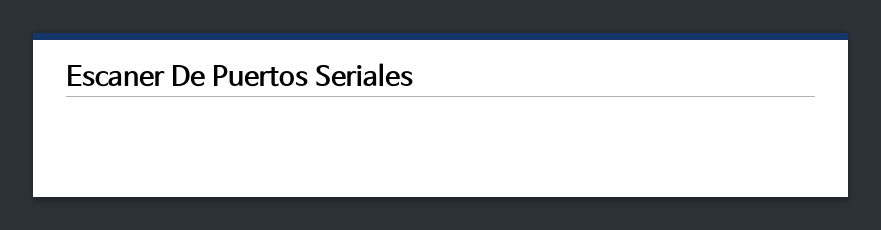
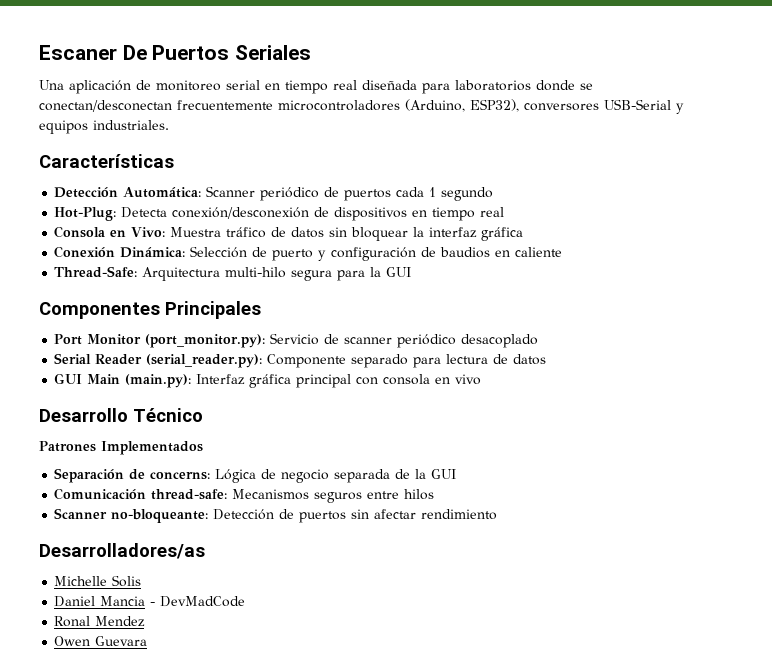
(414, 75) none -> [39,80,593,94] [39,99,684,114] [39,120,169,134] [39,154,174,168] [54,186,494,201] [54,207,505,221] [54,226,524,241] [54,246,563,261] [54,266,412,281] [39,301,261,319] [54,333,539,348] [54,353,547,368] [54,373,482,388] [39,408,203,422] [39,441,203,455] [54,468,457,483] [54,488,435,503] [54,508,498,523] [39,543,205,559] [54,575,142,587] [54,596,246,607] [54,616,146,627] [54,636,148,646] // Una aplicación de monitoreo serial en tiempo real diseñada para laboratorios donde se conectan/desconectan frecuentemente microcontroladores (Arduino, ESP32), conversores USB-Serial y equipos industriales. // Características // Detección Automática: Scanner periódico de puertos cada 1 segundo // Hot-Plug: Detecta conexión/desconexión de dispositivos en tiempo real // Consola en Vivo: Muestra tráfico de datos sin bloquear la interfaz gráfica // Conexión Dinámica: Selección de puerto y configuración de baudios en caliente // Thread-Safe: Arquitectura multi-hilo segura para la GUI // Componentes Principales // Port Monitor (port_monitor.py): Servicio de scanner periódico desacoplado // Serial Reader (serial_reader.py): Componente separado para lectura de datos // GUI Main (main.py): Interfaz gráfica principal con consola en vivo // Desarrollo Técnico // Patrones Implementados // Separación de concerns: Lógica de negocio separada de la GUI // Comunicación thread-safe: Mecanismos seguros entre hilos // Scanner no-bloqueante: Detección de puertos sin afectar rendimiento // Desarrolladores/as // Michelle Solis // Daniel Mancia - DevMadCode // Ronal Mendez // Owen Guevara

